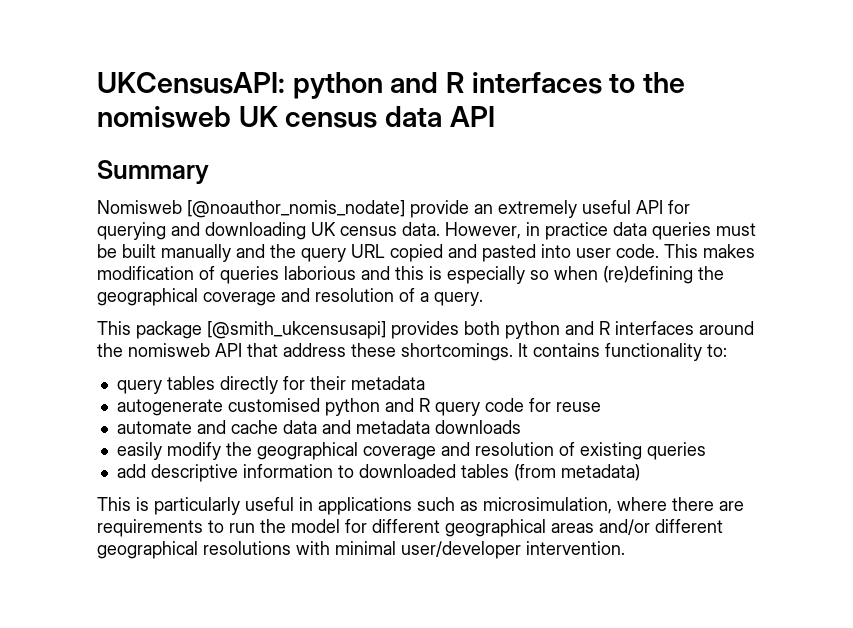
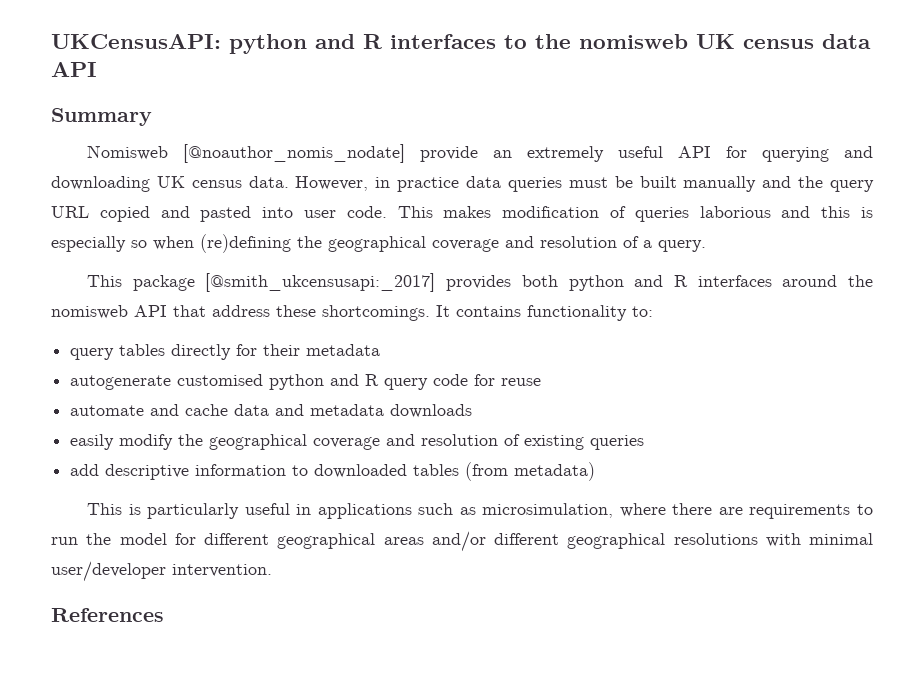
[207,321,386,339] [@smith_ukcensusapi] -> [205,273,436,292] [@smith_ukcensusapi:_2017]
(625, 548) none -> [51,608,164,622] // References

